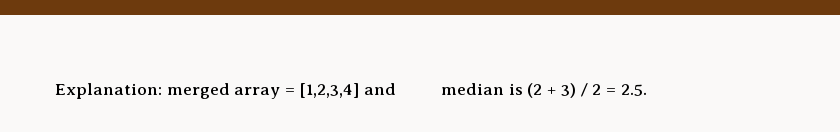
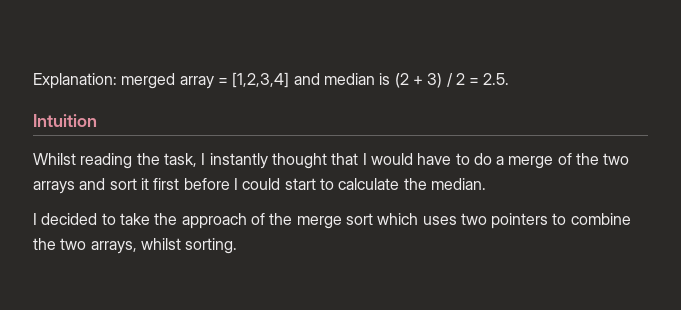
(647, 90) none -> [33,114,97,127] [33,153,630,169] [33,178,486,194] [33,213,631,229] [33,238,238,254] // Intuition // Whilst reading the task, I instantly thought that I would have to do a merge of the two arrays and sort it first before I could start to calculate the median. // I decided to take the approach of the merge sort which uses two pointers to combine the two arrays, whilst sorting.

